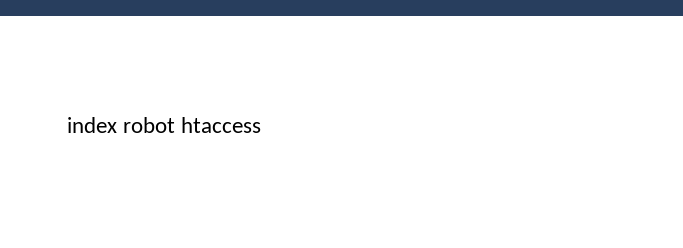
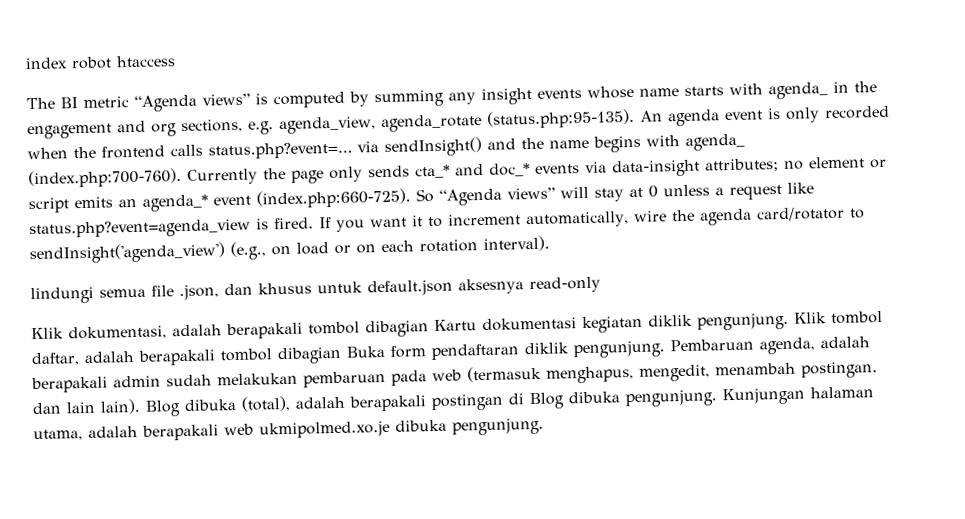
(262, 125) none -> [26,81,877,112] [27,105,890,140] [27,133,745,160] [28,156,887,189] [28,182,814,214] [29,206,865,240] [29,235,550,265] [30,276,601,305] [31,310,883,341] [31,336,870,367] [31,361,878,394] [32,386,874,417] [33,417,544,442] // The BI metric “Agenda views” is computed by summing any insight events whose name starts with agenda_ in the engagement and org sections, e.g. agenda_view, agenda_rotate (status.php:95-135). An agenda event is only recorded when the frontend calls status.php?event=… via sendInsight() and the name begins with agenda_ (index.php:700-760). Currently the page only sends cta_* and doc_* events via data-insight attributes; no element or script emits an agenda_* event (index.php:660-725). So “Agenda views” will stay at 0 unless a request like status.php?event=agenda_view is fired. If you want it to increment automatically, wire the agenda card/rotator to sendInsight('agenda_view') (e.g., on load or on each rotation interval). // lindungi semua file .json, dan khusus untuk default.json aksesnya read-only // Klik dokumentasi, adalah berapakali tombol dibagian Kartu dokumentasi kegiatan diklik pengunjung. Klik tombol daftar, adalah berapakali tombol dibagian Buka form pendaftaran diklik pengunjung. Pembaruan agenda, adalah berapakali admin sudah melakukan pembaruan pada web (termasuk menghapus, mengedit, menambah postingan. dan lain lain). Blog dibuka (total), adalah berapakali postingan di Blog dibuka pengunjung. Kunjungan halaman utama, adalah berapakali web ukmipolmed.xo.je dibuka pengunjung.

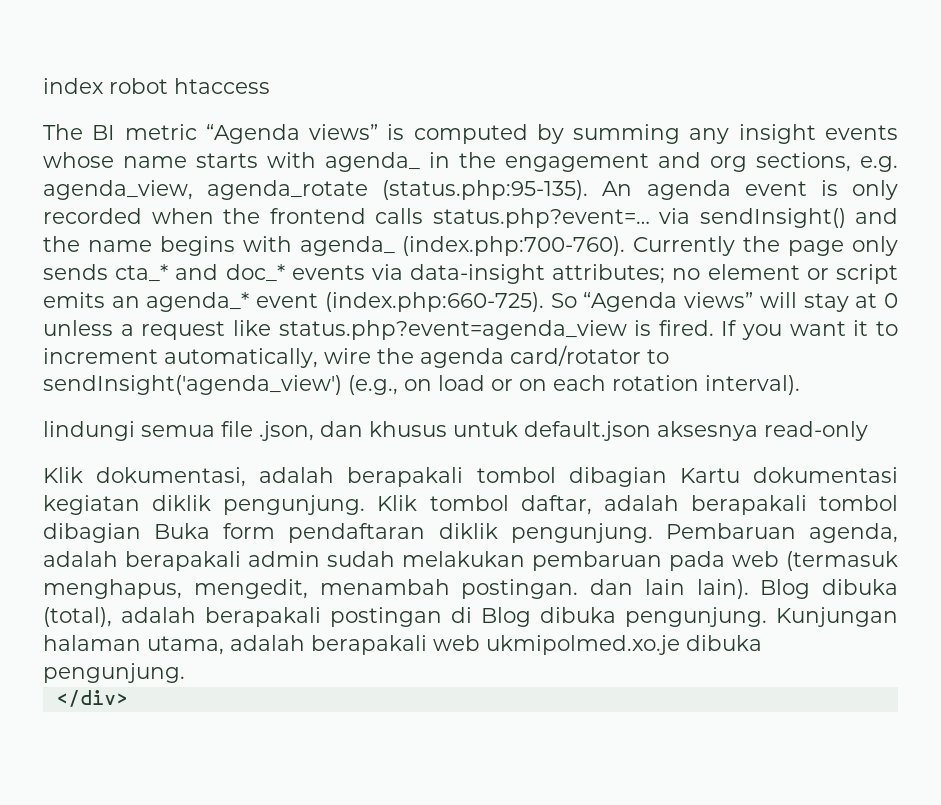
(544, 426) none -> [55,690,128,707] // </div>

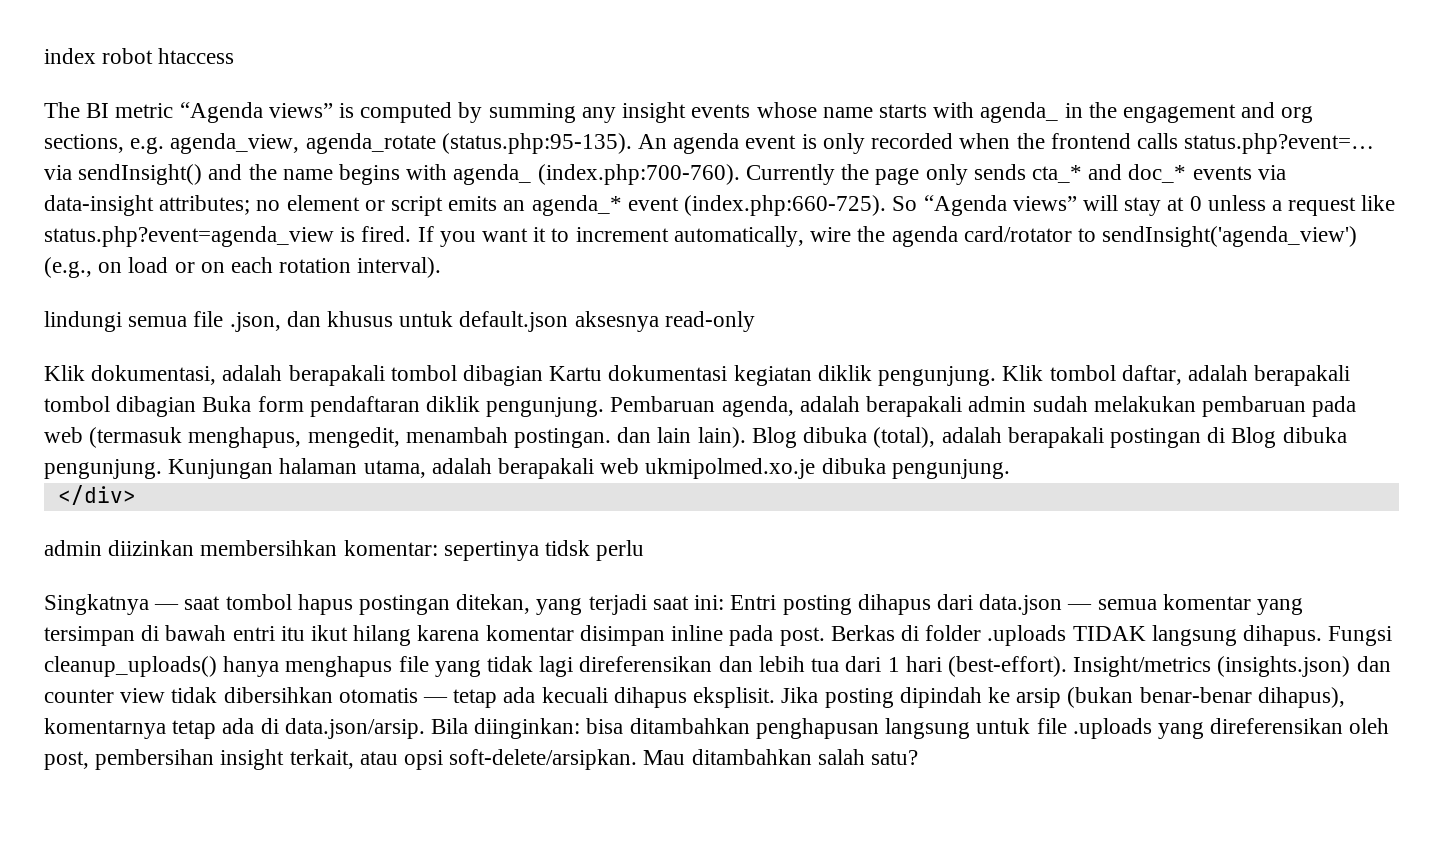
(128, 698) none -> [44,540,645,561] [44,594,1303,615] [44,625,1393,646] [44,656,1391,677] [44,687,1345,708] [44,718,1390,739] [44,749,919,770] // admin diizinkan membersihkan komentar: sepertinya tidsk perlu // Singkatnya — saat tombol hapus postingan ditekan, yang terjadi saat ini: Entri posting dihapus dari data.json — semua komentar yang tersimpan di bawah entri itu ikut hilang karena komentar disimpan inline pada post. Berkas di folder .uploads TIDAK langsung dihapus. Fungsi cleanup_uploads() hanya menghapus file yang tidak lagi direferensikan dan lebih tua dari 1 hari (best‑effort). Insight/metrics (insights.json) dan counter view tidak dibersihkan otomatis — tetap ada kecuali dihapus eksplisit. Jika posting dipindah ke arsip (bukan benar‑benar dihapus), komentarnya tetap ada di data.json/arsip. Bila diinginkan: bisa ditambahkan penghapusan langsung untuk file .uploads yang direferensikan oleh post, pembersihan insight terkait, atau opsi soft‑delete/arsipkan. Mau ditambahkan salah satu?

